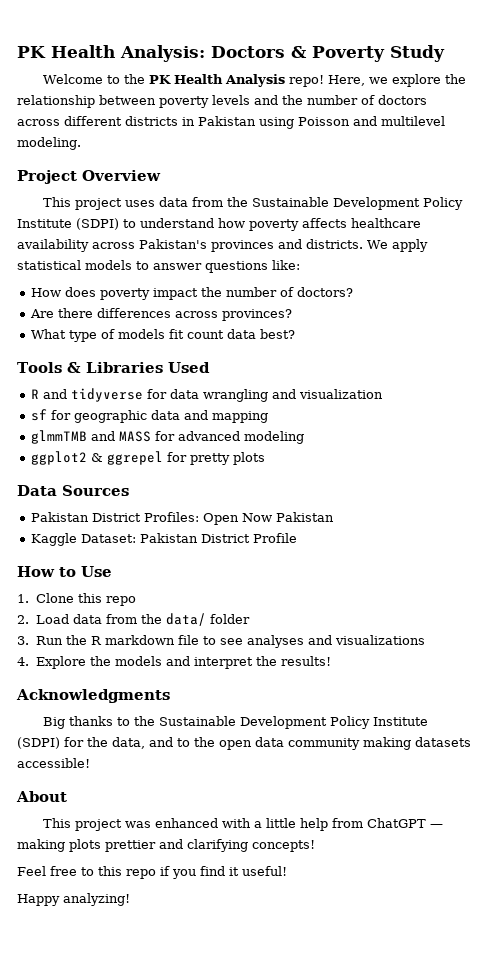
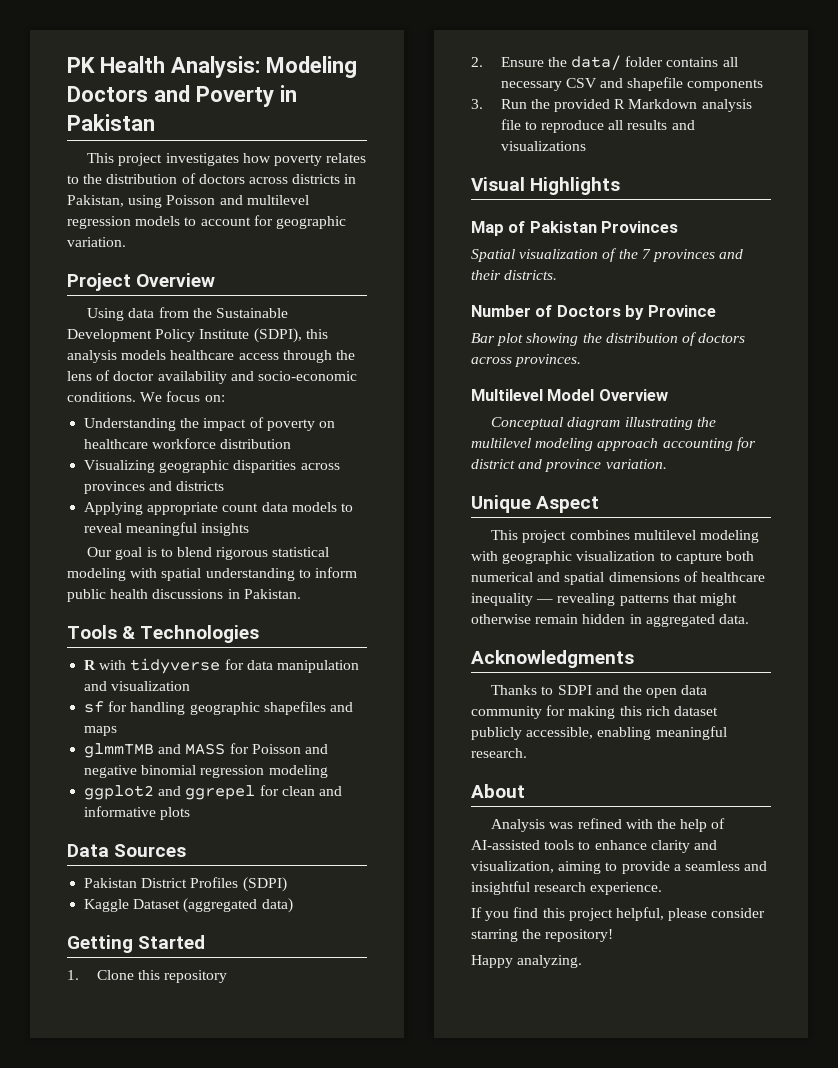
[211,45,445,62] [42,74,466,87] [17,95,427,108] [17,116,122,126] Doctors & Poverty Study // Welcome to the PK Health Analysis repo! Here, we explore the relationship between poverty levels and the number of doctors across different -> [265,56,357,78] [67,85,297,107] [67,114,155,131] [87,153,367,166] [67,173,288,184] Modeling Doctors and Poverty in Pakistan // This project investigates how poverty relates to the distribution of doctors across
[198,116,256,126] Pakistan -> [67,195,124,207] Pakistan,
[17,137,81,150] modeling. -> [67,215,346,229] [67,237,126,247] regression models to account for geographic variation.
[42,197,155,210] This project uses -> [87,308,125,321] Using
[76,218,421,231] [17,239,428,252] [17,260,300,273] [31,287,354,300] [30,308,293,321] [31,329,296,342] (SDPI) to understand how poverty affects healthcare availability across Pakistan's provinces and districts. We apply statistical models to answer questions like: // How does poverty impact the number of doctors? // Are there differences across provinces? // What type of models fit count data best? -> [253,328,328,343] [67,350,355,363] [67,370,357,384] [67,391,225,402] [84,417,335,431] [84,438,292,449] [84,460,340,473] [84,481,225,494] [84,502,353,515] [84,522,250,536] [87,547,330,560] [67,567,357,581] [67,589,301,602] (SDPI), this analysis models healthcare access through the lens of doctor availability and socio-economic conditions. We focus on: // Understanding the impact of poverty on healthcare workforce distribution // Visualizing geographic disparities across provinces and districts // Applying appropriate count data models to reveal meaningful insights // Our goal is to blend rigorous statistical modeling with spatial understanding to inform public health discussions in Pakistan.
[85,362,210,373] [31,389,68,399] Libraries Used // R and -> [140,625,260,643] [84,660,127,670] Technologies // R with
[203,389,269,402] wrangling -> [276,660,359,673] manipulation
[74,410,269,423] geographic data and mapping -> [130,701,353,715] [84,726,118,736] handling geographic shapefiles and maps
[178,431,241,441] advanced -> [251,744,328,754] [84,765,265,778] Poisson and negative binomial regression
[91,453,104,462] & -> [158,786,182,796] and
[190,453,231,465] pretty -> [281,786,342,796] [84,806,157,817] clean and informative
[144,512,335,525] [31,533,298,546] [17,566,112,577] Profiles: Open Now Pakistan // Kaggle Dataset: Pakistan District Profile // How to Use -> [190,877,287,892] [84,898,293,913] [67,935,206,953] Profiles (SDPI) // Kaggle Dataset (aggregated data) // Getting Started
[105,596,136,606] repo -> [163,970,227,983] repository
[35,614,137,624] Load data from -> [500,57,544,67] Ensure
[17,635,425,648] [17,656,331,669] [16,689,170,703] [42,716,428,729] [17,737,471,750] [17,758,90,768] [16,791,67,802] [42,818,443,831] [17,839,315,852] [17,866,287,879] // 3. Run the R markdown file to see analyses and visualizations // 4. Explore the models and interpret the results! // Acknowledgments // Big thanks to the Sustainable Development Policy Institute (SDPI) for the data, and to the open data community making datasets accessible! // About // This project was enhanced with a little help from ChatGPT — making plots prettier and clarifying concepts! // Feel free to this repo if you find it useful! -> [666,57,738,67] [500,77,764,91] [471,99,752,112] [500,119,695,133] [500,141,586,151] [471,177,621,195] [471,221,679,236] [471,248,744,262] [471,270,558,280] [471,305,716,320] [471,332,746,346] [471,354,582,367] [471,389,668,401] [491,417,716,430] [471,437,756,451] [471,459,667,472] [471,495,600,513] [491,530,760,543] [471,551,754,564] [471,571,765,585] [471,593,737,606] [471,614,749,627] [471,650,634,668] [491,685,708,698] [471,705,718,719] [471,726,727,740] [471,748,527,758] [471,784,525,798] [491,818,726,832] [471,840,717,853] [471,861,768,874] [471,881,663,895] [471,907,766,921] [471,929,614,942] contains all necessary CSV and shapefile components // 3. Run the provided R Markdown analysis file to reproduce all results and visualizations // Visual Highlights // Map of Pakistan Provinces // Spatial visualization of the 7 provinces and their districts. // Number of Doctors by Province // Bar plot showing the distribution of doctors across provinces. // Multilevel Model Overview // Conceptual diagram illustrating the multilevel modeling approach accounting for district and province variation. // Unique Aspect // This project combines multilevel modeling with geographic visualization to capture both numerical and spatial dimensions of healthcare inequality — revealing patterns that might otherwise remain hidden in aggregated data. // Acknowledgments // Thanks to SDPI and the open data community for making this rich dataset publicly accessible, enabling meaningful research. // About // Analysis was refined with the help of AI-assisted tools to enhance clarity and visualization, aiming to provide a seamless and insightful research experience. // If you find this project helpful, please consider starring the repository!
[63,893,130,906] analyzing! -> [517,955,583,968] analyzing.

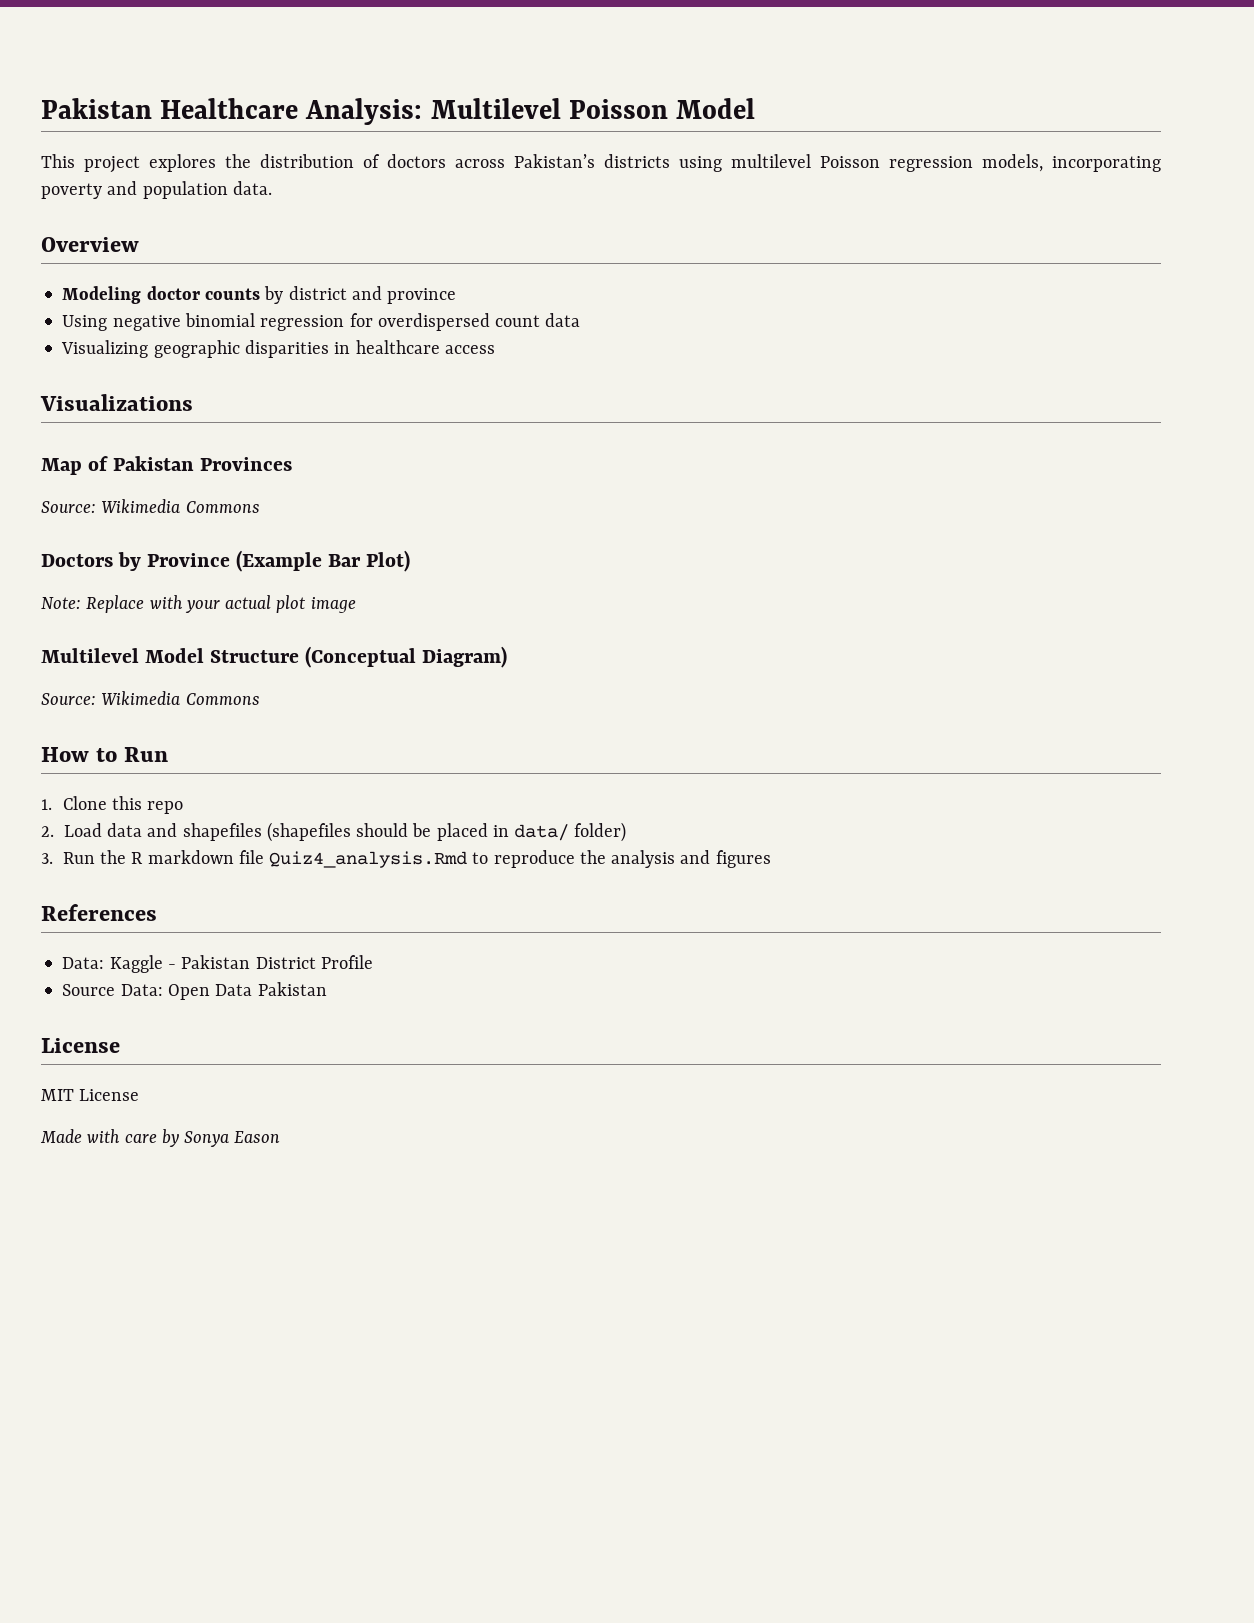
[67,56,357,78] [67,85,297,107] [67,114,155,131] [87,153,367,166] [67,173,357,184] [67,195,309,208] [67,215,346,229] [67,237,126,247] [67,273,216,291] [87,307,289,321] [67,328,328,343] [67,350,355,363] [67,370,357,384] [67,391,225,402] [84,417,335,431] [84,438,292,449] [84,460,340,473] [84,481,225,494] [84,502,353,515] [84,522,250,536] [87,547,330,560] [67,567,357,581] [67,589,301,602] [67,625,260,643] [84,658,359,674] [84,681,191,691] [84,701,353,715] [84,726,118,736] [84,743,328,758] [84,765,328,778] [84,785,342,800] [84,806,191,820] [67,844,187,857] [84,877,287,892] [84,898,293,913] [67,935,206,953] [67,970,227,983] [471,55,738,70] [500,77,764,91] [471,99,752,112] [500,119,695,133] [500,141,586,151] [471,177,621,195] [471,221,679,236] [471,248,744,262] [471,270,558,280] [471,305,716,320] [471,332,746,346] [471,354,582,367] [471,389,668,401] [491,417,716,430] [471,437,756,451] [471,459,667,472] [471,495,600,513] [491,530,760,543] [471,551,754,564] [471,571,765,585] [471,593,737,606] [471,614,749,627] [471,650,634,668] [491,685,708,698] [471,705,718,719] [471,726,727,740] [471,748,527,758] [471,784,525,798] [491,818,726,832] [471,840,717,853] [471,861,768,874] [471,881,663,895] [471,907,766,921] [471,929,614,942] [471,955,583,968] PK Health Analysis: Modeling Doctors and Poverty in Pakistan // This project investigates how poverty relates to the distribution of doctors across districts in Pakistan, using Poisson and multilevel regression models to account for geographic variation. // Project Overview // Using data from the Sustainable Development Policy Institute (SDPI), this analysis models healthcare access through the lens of doctor availability and socio-economic conditions. We focus on: // Understanding the impact of poverty on healthcare workforce distribution // Visualizing geographic disparities across provinces and districts // Applying appropriate count data models to reveal meaningful insights // Our goal is to blend rigorous statistical modeling with spatial understanding to inform public health discussions in Pakistan. // Tools & Technologies // R with tidyverse for data manipulation and visualization // sf for handling geographic shapefiles and maps // glmmTMB and MASS for Poisson and negative binomial regression modeling // ggplot2 and ggrepel for clean and informative plots // Data Sources // Pakistan District Profiles (SDPI) // Kaggle Dataset (aggregated data) // Getting Started // 1. Clone this repository // 2. Ensure the data/ folder contains all necessary CSV and shapefile components // 3. Run the provided R Markdown analysis file to reproduce all results and visualizations // Visual Highlights // Map of Pakistan Provinces // Spatial visualization of the 7 provinces and their districts. // Number of Doctors by Province // Bar plot showing the distribution of doctors across provinces. // Multilevel Model Overview // Conceptual diagram illustrating the multilevel modeling approach accounting for district and province variation. // Unique Aspect // This project combines multilevel modeling with geographic visualization to capture both numerical and spatial dimensions of healthcare inequality — revealing patterns that might otherwise remain hidden in aggregated data. // Acknowledgments // Thanks to SDPI and the open data community for making this rich dataset publicly accessible, enabling meaningful research. // About // Analysis was refined with the help of AI-assisted tools to enhance clarity and visualization, aiming to provide a seamless and insightful research experience. // If you find this project helpful, please consider starring the repository! // Happy analyzing. -> [41,98,756,125] [41,154,1161,173] [41,181,272,199] [41,237,139,252] [62,286,457,304] [62,313,581,331] [61,340,495,358] [40,394,193,411] [41,456,293,475] [41,499,260,513] [41,550,411,572] [41,595,356,613] [41,646,508,668] [41,691,260,705] [41,747,169,762] [41,796,184,814] [41,822,627,842] [41,850,771,868] [41,904,157,921] [62,955,373,973] [62,982,327,1000] [41,1038,120,1053] [41,1089,140,1101] [40,1129,281,1147] Pakistan Healthcare Analysis: Multilevel Poisson Model // This project explores the distribution of doctors across Pakistan’s districts using multilevel Poisson regression models, incorporating poverty and population data. // Overview // Modeling doctor counts by district and province // Using negative binomial regression for overdispersed count data // Visualizing geographic disparities in healthcare access // Visualizations // Map of Pakistan Provinces // Source: Wikimedia Commons // Doctors by Province (Example Bar Plot) // Note: Replace with your actual plot image // Multilevel Model Structure (Conceptual Diagram) // Source: Wikimedia Commons // How to Run // 1. Clone this repo // 2. Load data and shapefiles (shapefiles should be placed in data/ folder) // 3. Run the R markdown file Quiz4_analysis.Rmd to reproduce the analysis and figures // References // Data: Kaggle - Pakistan District Profile // Source Data: Open Data Pakistan // License // MIT License // Made with care by Sonya Eason

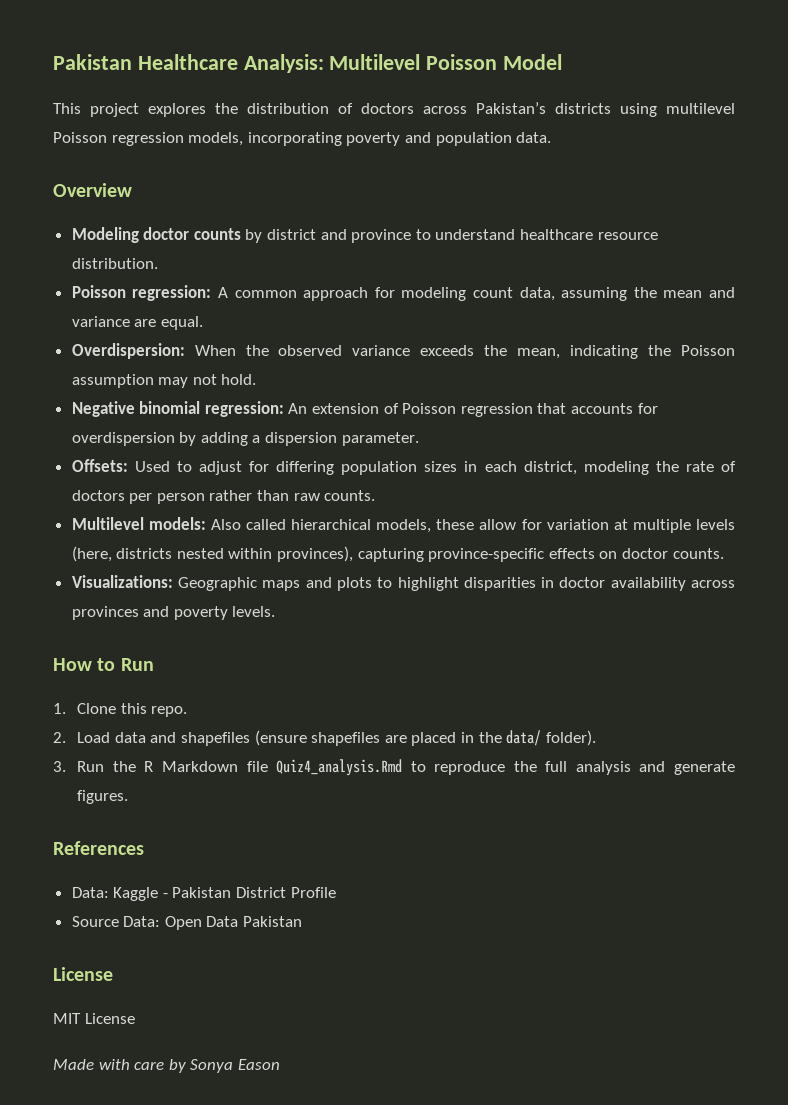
[62,313,581,331] [61,340,495,358] [40,394,193,411] [41,456,293,475] [41,499,260,513] [41,550,411,572] [41,595,356,613] [41,646,508,668] [41,691,260,705] // Using negative binomial regression for overdispersed count data // Visualizing geographic disparities in healthcare access // Visualizations // Map of Pakistan Provinces // Source: Wikimedia Commons // Doctors by Province (Example Bar Plot) // Note: Replace with your actual plot image // Multilevel Model Structure (Conceptual Diagram) // Source: Wikimedia Commons -> [415,229,658,240] [71,258,158,269] [71,285,736,301] [71,316,203,330] [71,343,735,359] [71,374,257,388] [71,401,658,417] [71,432,419,446] [71,459,737,475] [71,490,376,504] [71,517,736,533] [71,546,724,562] [71,575,735,591] [71,606,276,620] to understand healthcare resource distribution. // Poisson regression: A common approach for modeling count data, assuming the mean and variance are equal. // Overdispersion: When the observed variance exceeds the mean, indicating the Poisson assumption may not hold. // Negative binomial regression: An extension of Poisson regression that accounts for overdispersion by adding a dispersion parameter. // Offsets: Used to adjust for differing population sizes in each district, modeling the rate of doctors per person rather than raw counts. // Multilevel models: Also called hierarchical models, these allow for variation at multiple levels (here, districts nested within provinces), capturing province-specific effects on doctor counts. // Visualizations: Geographic maps and plots to highlight disparities in doctor availability across provinces and poverty levels.
[147,801,184,814] repo -> [151,706,188,717] repo.
[266,822,627,842] (shapefiles should be placed in data/ folder) -> [254,730,596,746] (ensure shapefiles are placed in the data/ folder).
[147,850,234,864] markdown -> [161,761,238,772] Markdown
(606, 857) none -> [545,761,568,772] full
[715,850,771,868] figures -> [674,761,736,775] [77,790,129,804] generate figures.

